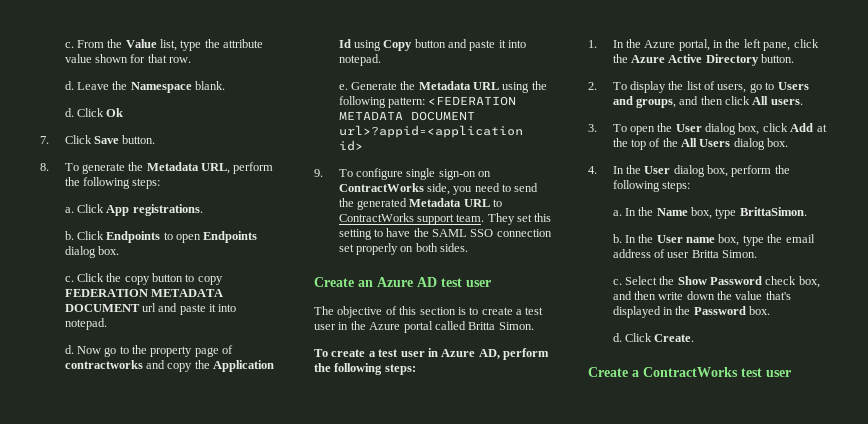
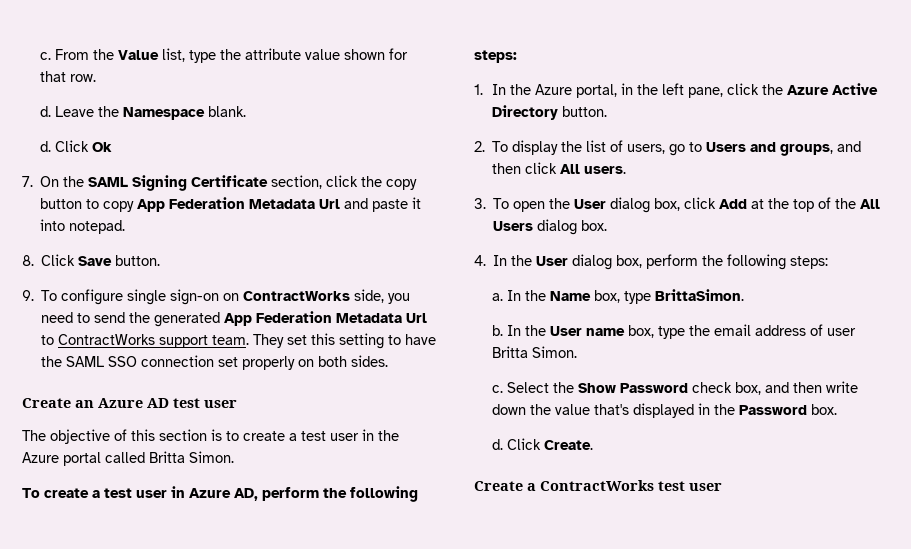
[64,135,156,144] [40,162,274,174] [64,177,161,189] [64,204,203,216] [64,231,258,243] [64,246,119,258] [64,273,104,282] Click Save button. // 8. To generate the Metadata URL, perform the following steps: // a. Click App registrations. // b. Click Endpoints to open Endpoints dialog box. // c. Click -> [40,175,359,191] On the SAML Signing Certificate section, click
[64,289,223,297] [64,303,237,315] [64,318,107,330] [64,345,234,357] [64,360,275,372] [338,39,527,51] [338,54,381,66] [338,81,547,93] [338,96,517,108] [338,111,475,121] [338,125,523,138] [338,140,363,151] FEDERATION METADATA DOCUMENT url and paste it into notepad. // d. Now go to the property page of contractworks and copy the Application Id using Copy button and paste it into notepad. // e. Generate the Metadata URL using the following pattern: <FEDERATION METADATA DOCUMENT url>?appid=<application id> -> [137,197,422,212] [40,219,126,234] [22,254,161,266] App Federation Metadata Url and paste it into notepad. // 8. Click Save button.
[409,198,490,207] Metadata URL -> [224,311,428,326] App Federation Metadata Url

